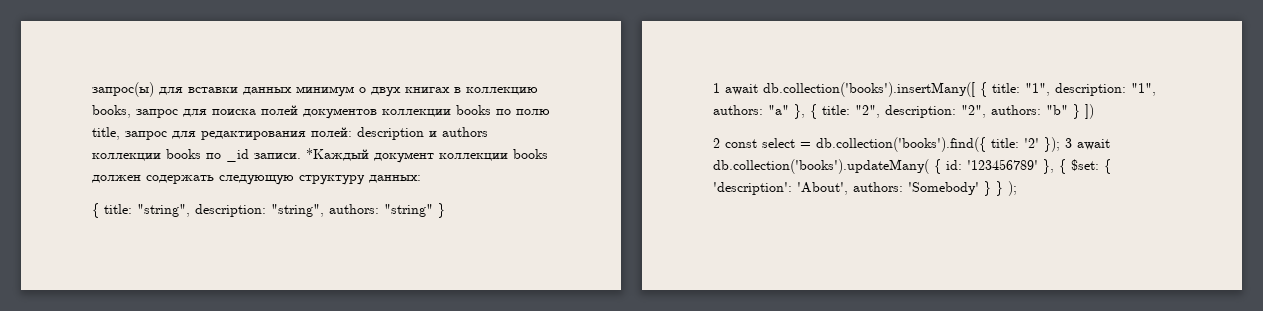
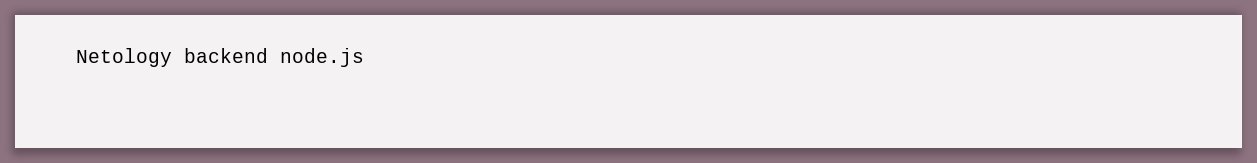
[92,82,538,97] [92,105,550,119] [92,127,488,140] [92,148,548,163] [92,175,421,185] [92,203,445,218] [713,82,1156,97] [713,104,1094,119] [713,137,1110,152] [713,159,1111,174] [713,181,1017,196] запрос(ы) для вставки данных минимум о двух книгах в коллекцию books, запрос для поиска полей документов коллекции books по полю title, запрос для редактирования полей: description и authors коллекции books по _id записи. *Каждый документ коллекции books должен содержать следующую структуру данных: // { title: "string", description: "string", authors: "string" } // 1 await db.collection('books').insertMany([ { title: "1", description: "1", authors: "a" }, { title: "2", description: "2", authors: "b" } ]) // 2 const select = db.collection('books').find({ title: '2' }); 3 await db.collection('books').updateMany( { id: '123456789' }, { $set: { 'description': 'About', authors: 'Somebody' } } ); -> [76,48,364,67] Netology backend node.js

